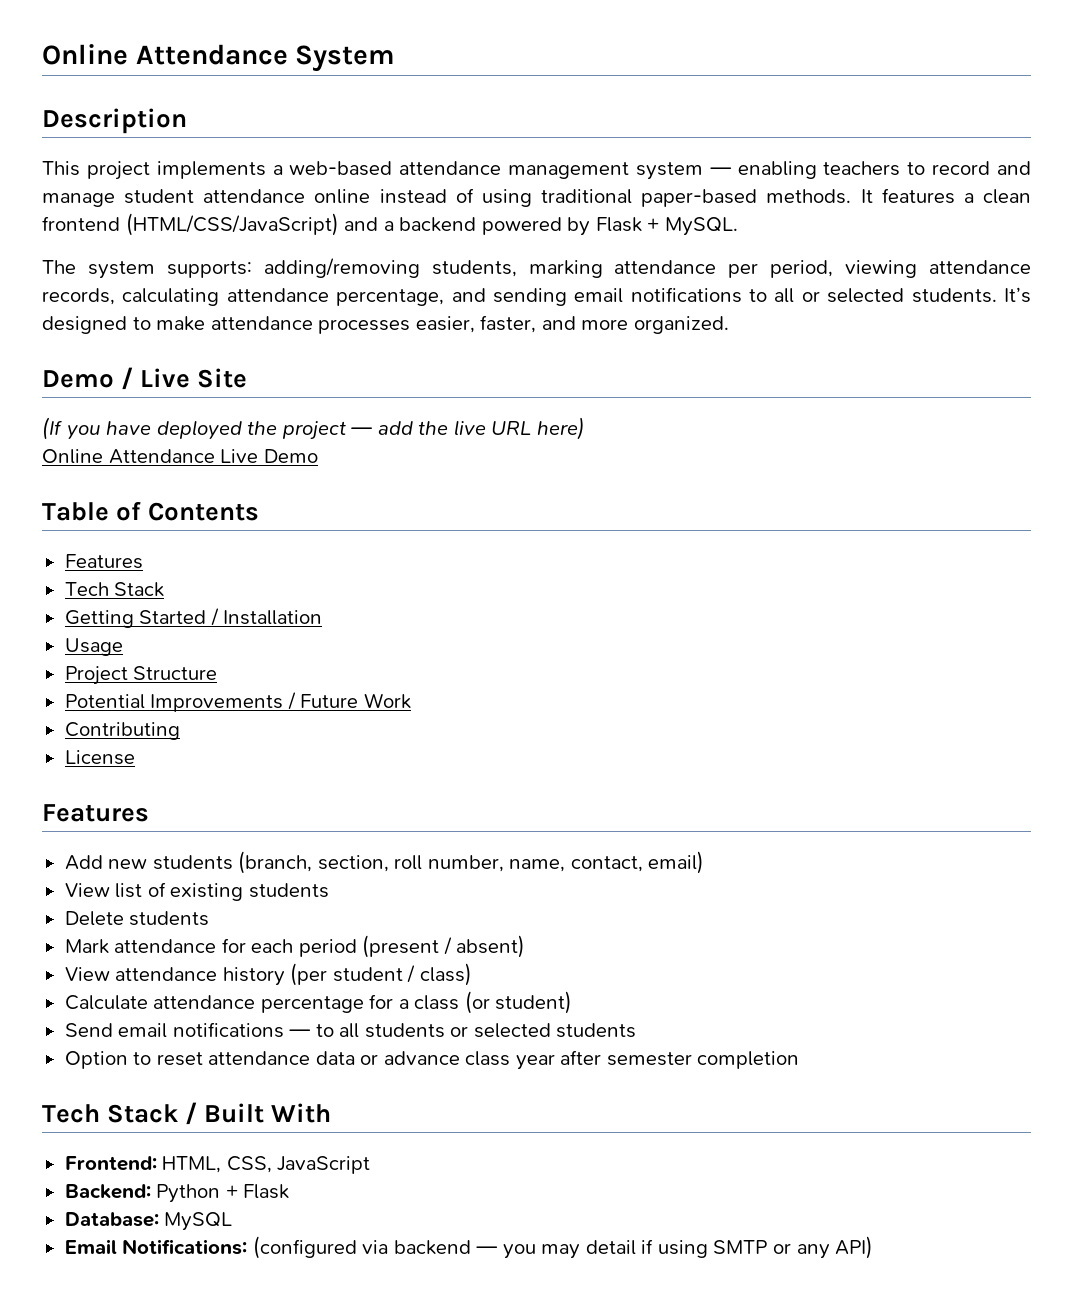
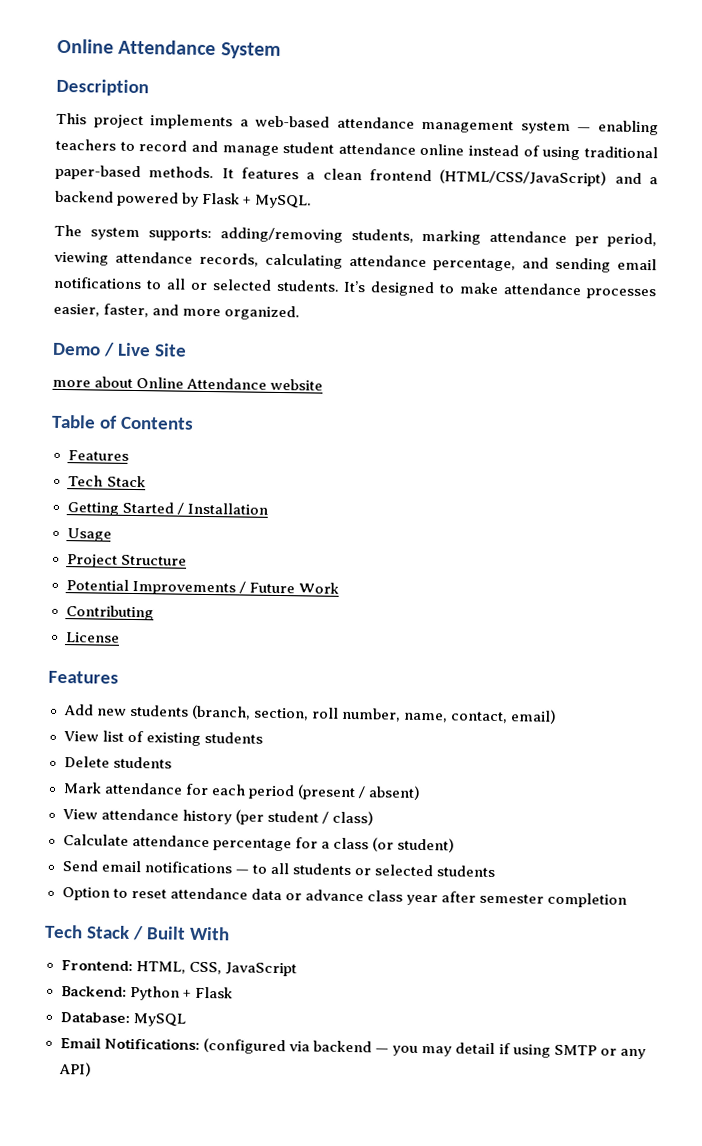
[42,417,585,440] [42,449,318,464] (If you have deployed the project — add the live URL here) // Online Attendance Live Demo -> [52,376,324,391] more about Online Attendance website

